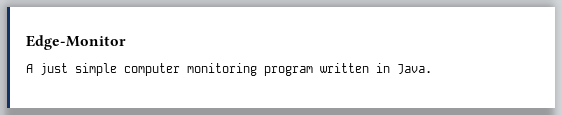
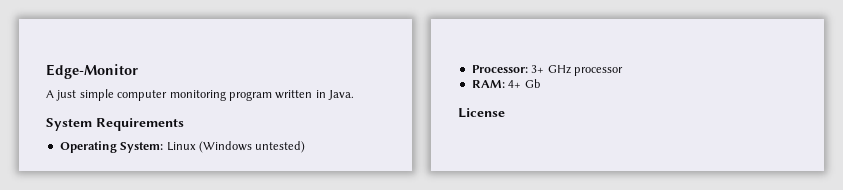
(432, 69) none -> [46,118,184,131] [59,141,306,153] [471,65,623,76] [471,79,540,88] [458,108,505,118] // System Requirements // Operating System: Linux (Windows untested) // Processor: 3+ GHz processor // RAM: 4+ Gb // License

